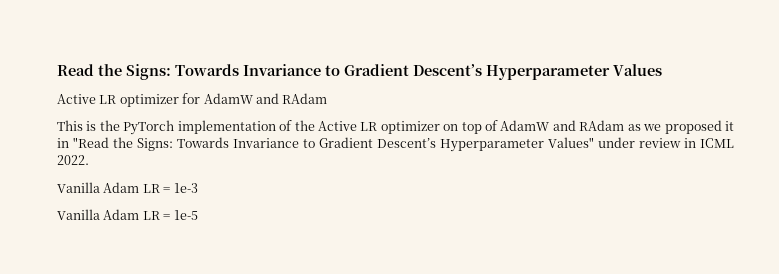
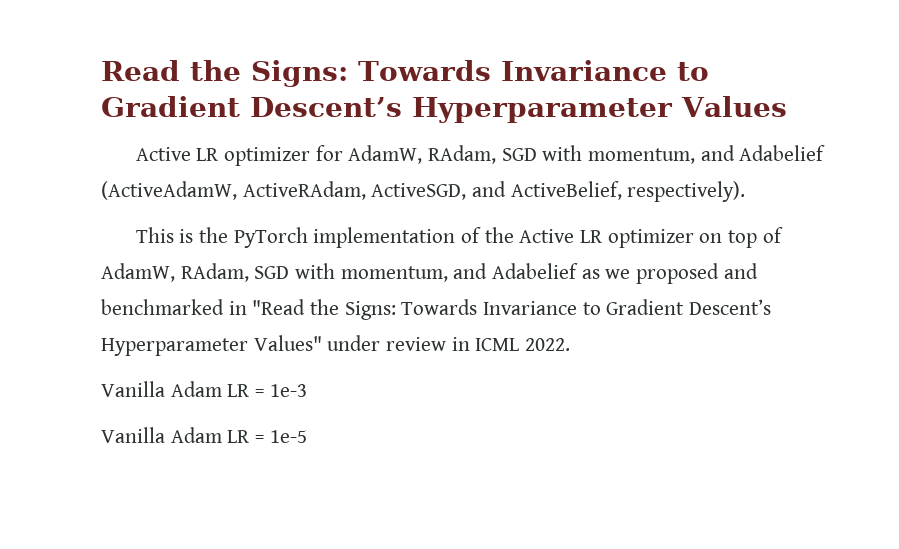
[203,93,328,104] AdamW and RAdam -> [348,145,826,164] [101,181,746,202] AdamW, RAdam, SGD with momentum, and Adabelief (ActiveAdamW, ActiveRAdam, ActiveSGD, and ActiveBelief, respectively).
[500,120,625,131] AdamW and RAdam -> [101,263,579,282] AdamW, RAdam, SGD with momentum, and Adabelief
[725,121,735,131] it -> [723,263,758,279] [101,299,224,315] and benchmarked

